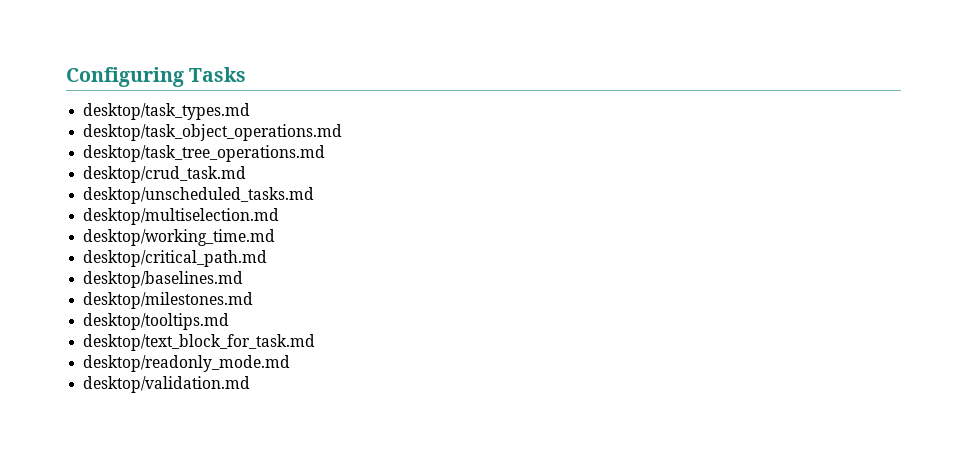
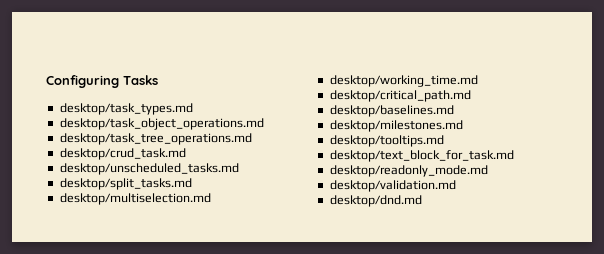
(315, 195) none -> [59,178,192,190] // desktop/split_tasks.md
(251, 384) none -> [329,195,422,207] // desktop/dnd.md

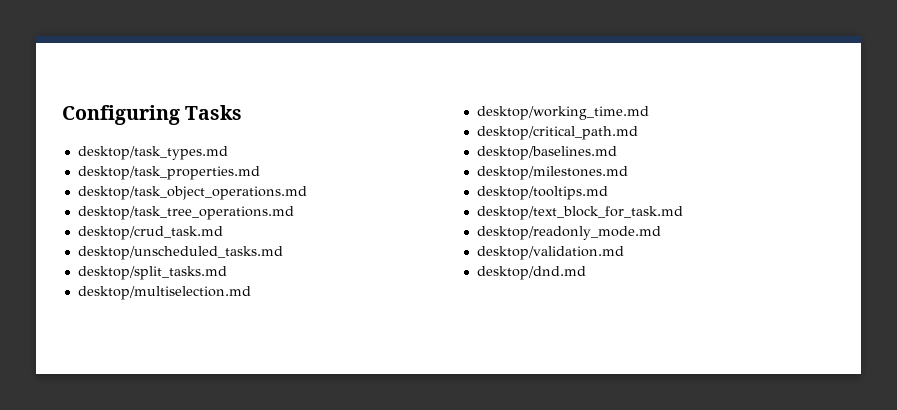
(193, 109) none -> [77,166,260,180] // desktop/task_properties.md

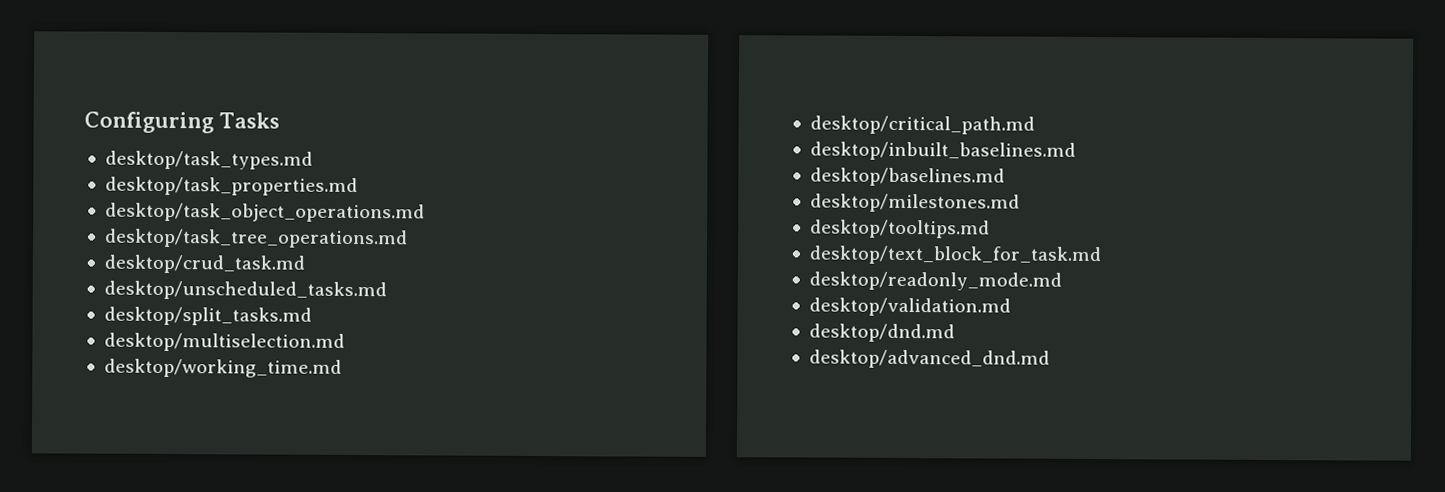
(638, 133) none -> [809,141,1076,161] // desktop/inbuilt_baselines.md
(586, 273) none -> [808,349,1050,369] // desktop/advanced_dnd.md

